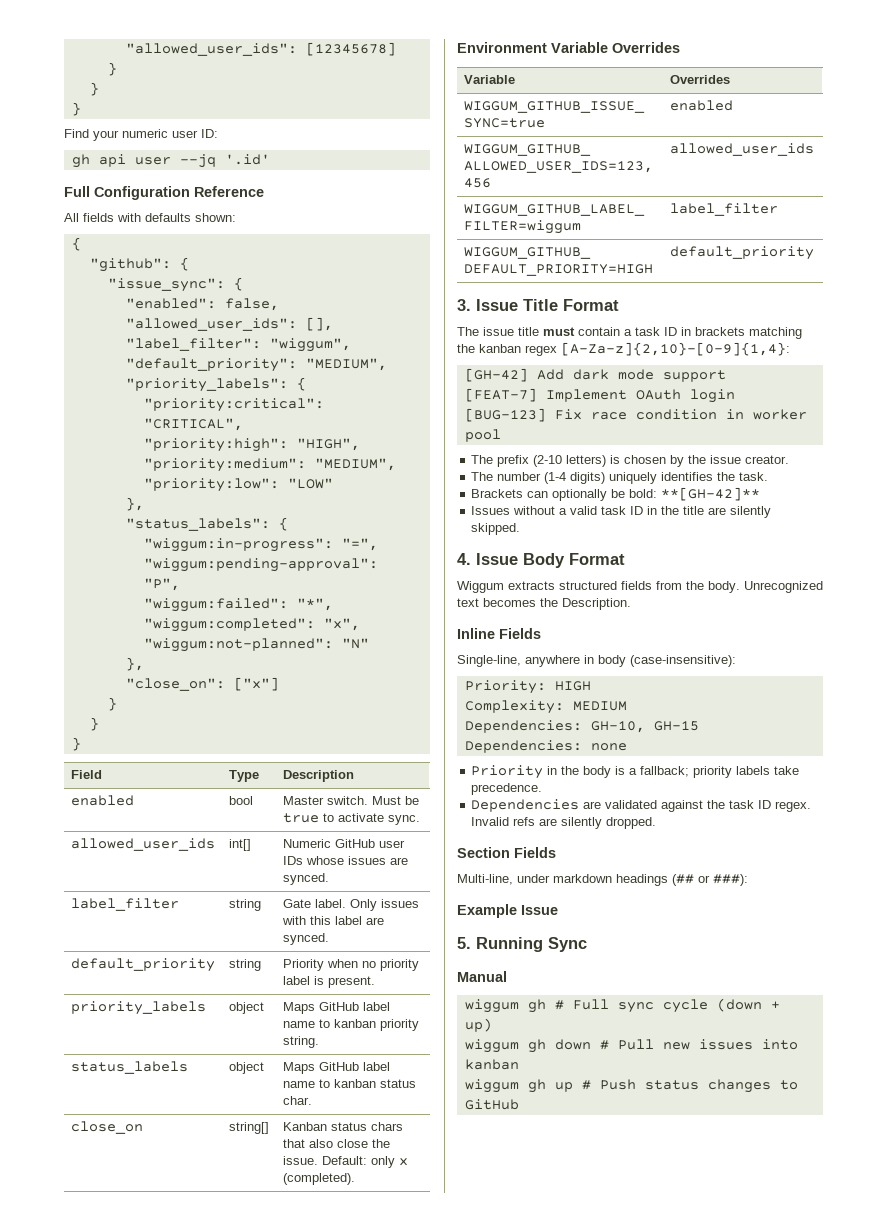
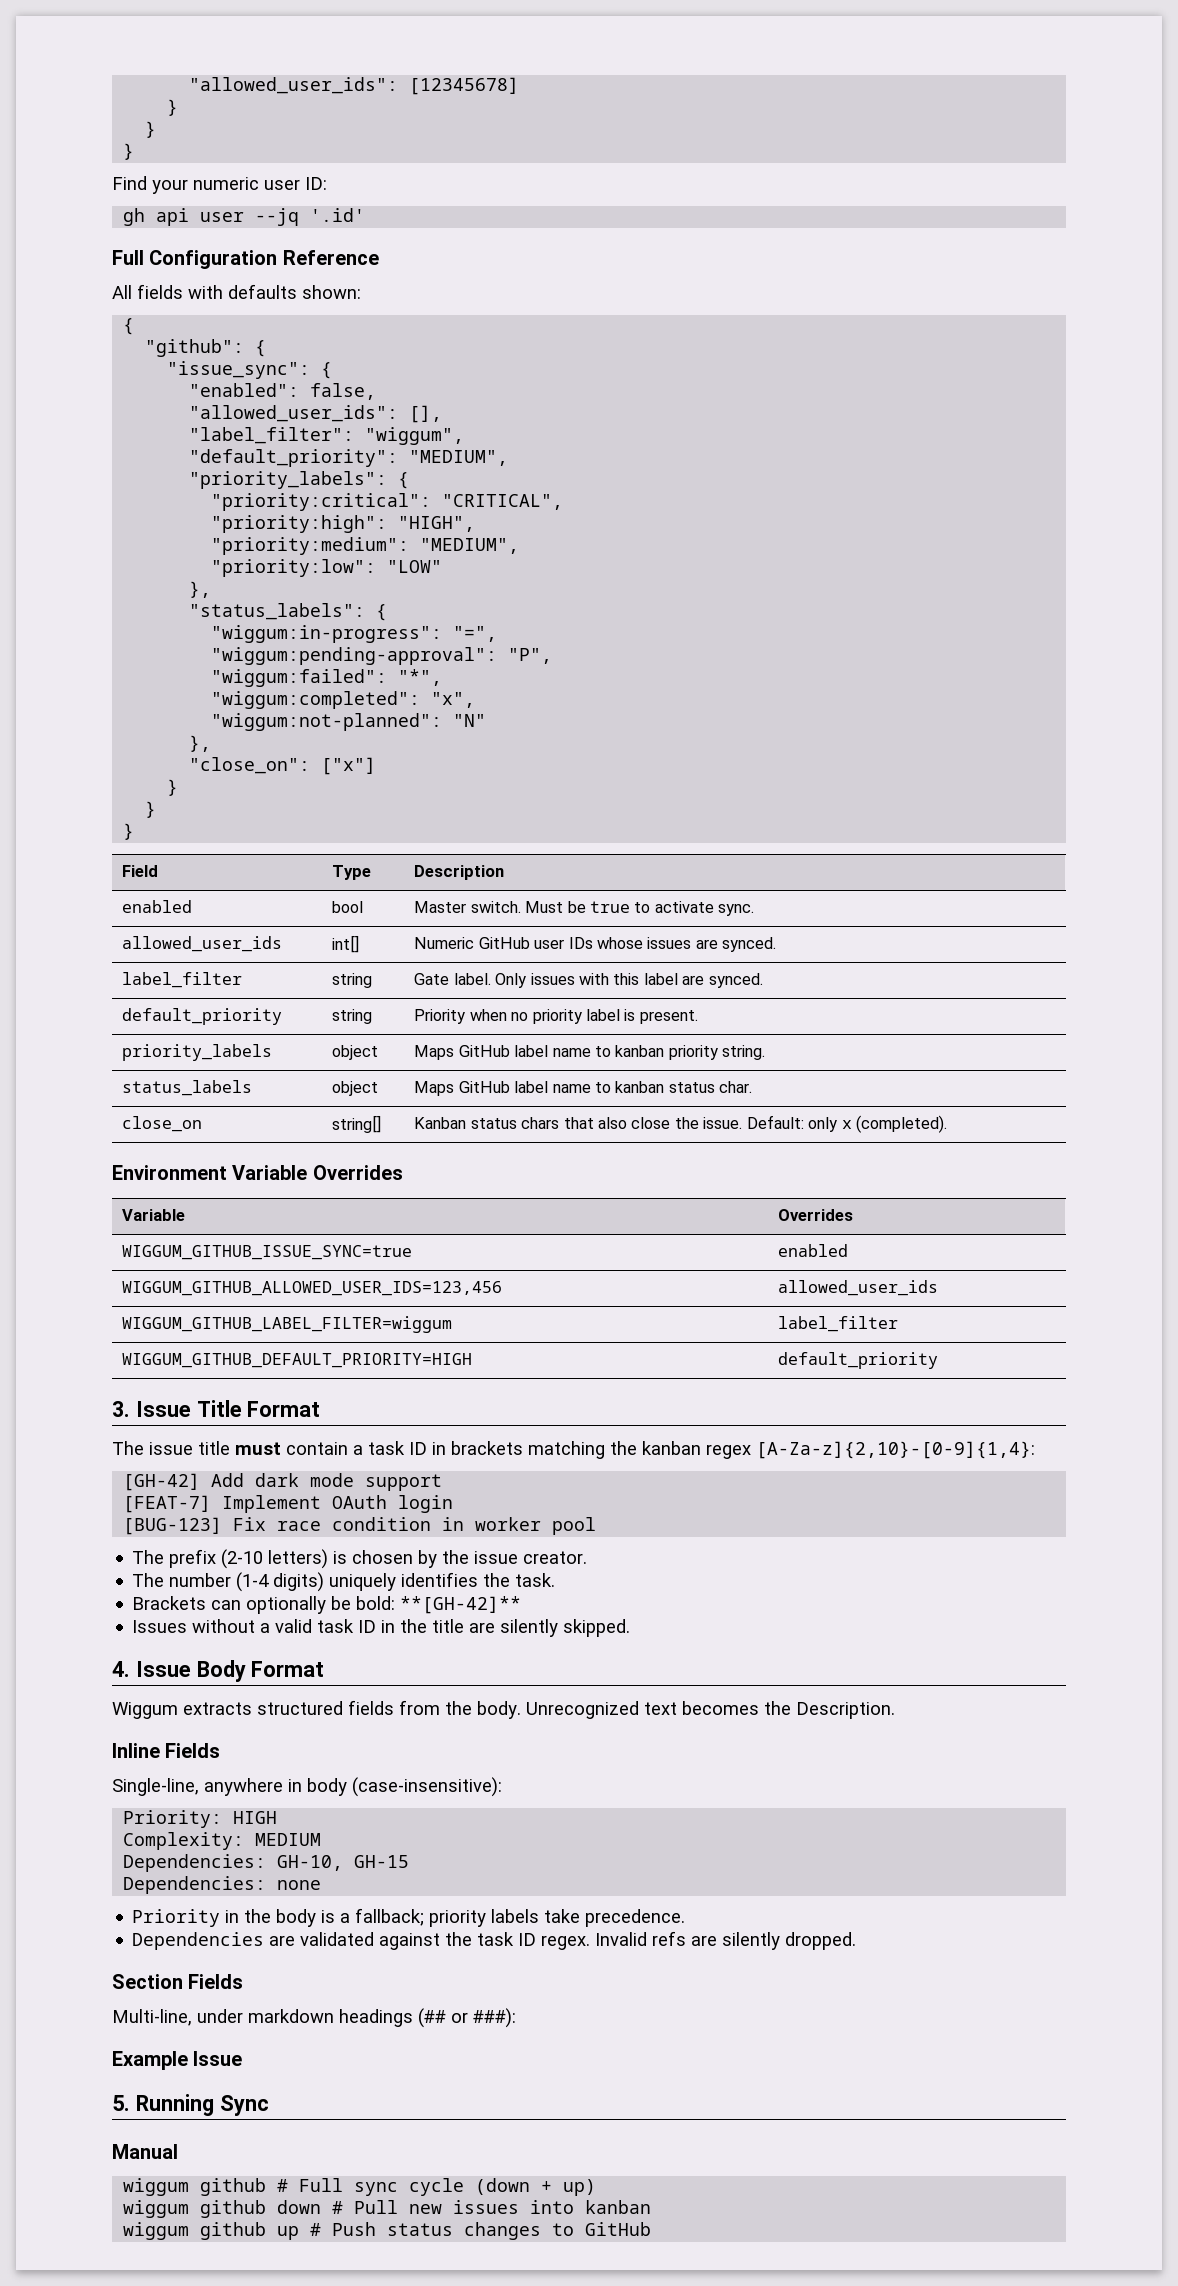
[527,999,546,1013] gh -> [200,2178,267,2196] github
[527,1039,546,1053] gh -> [200,2200,267,2218] github
[527,1079,546,1093] gh -> [200,2222,267,2240] github

